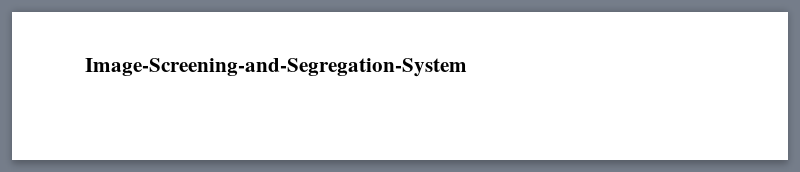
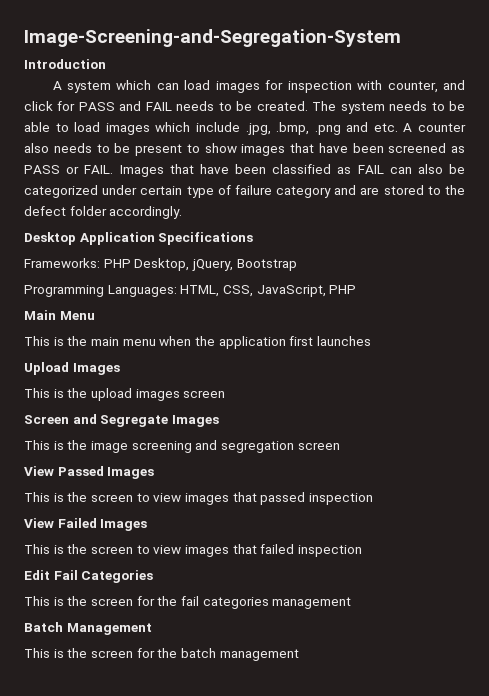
(467, 67) none -> [24,59,106,69] [52,80,466,93] [24,101,465,114] [24,122,466,135] [24,143,465,156] [24,164,466,177] [24,185,466,198] [24,206,183,219] [24,232,254,245] [24,258,297,271] [24,285,357,297] [24,310,95,320] [24,336,371,349] [24,362,120,375] [24,388,226,401] [24,414,219,427] [24,440,340,453] [24,466,155,479] [24,492,373,505] [24,518,148,531] [24,544,362,557] [24,570,154,583] [24,596,352,609] [24,622,152,635] [24,648,299,661] // Introduction // A system which can load images for inspection with counter, and click for PASS and FAIL needs to be created. The system needs to be able to load images which include .jpg, .bmp, .png and etc. A counter also needs to be present to show images that have been screened as PASS or FAIL. Images that have been classified as FAIL can also be categorized under certain type of failure category and are stored to the defect folder accordingly. // Desktop Application Specifications // Frameworks: PHP Desktop, jQuery, Bootstrap // Programming Languages: HTML, CSS, JavaScript, PHP // Main Menu // This is the main menu when the application first launches // Upload Images // This is the upload images screen // Screen and Segregate Images // This is the image screening and segregation screen // View Passed Images // This is the screen to view images that passed inspection // View Failed Images // This is the screen to view images that failed inspection // Edit Fail Categories // This is the screen for the fail categories management // Batch Management // This is the screen for the batch management

